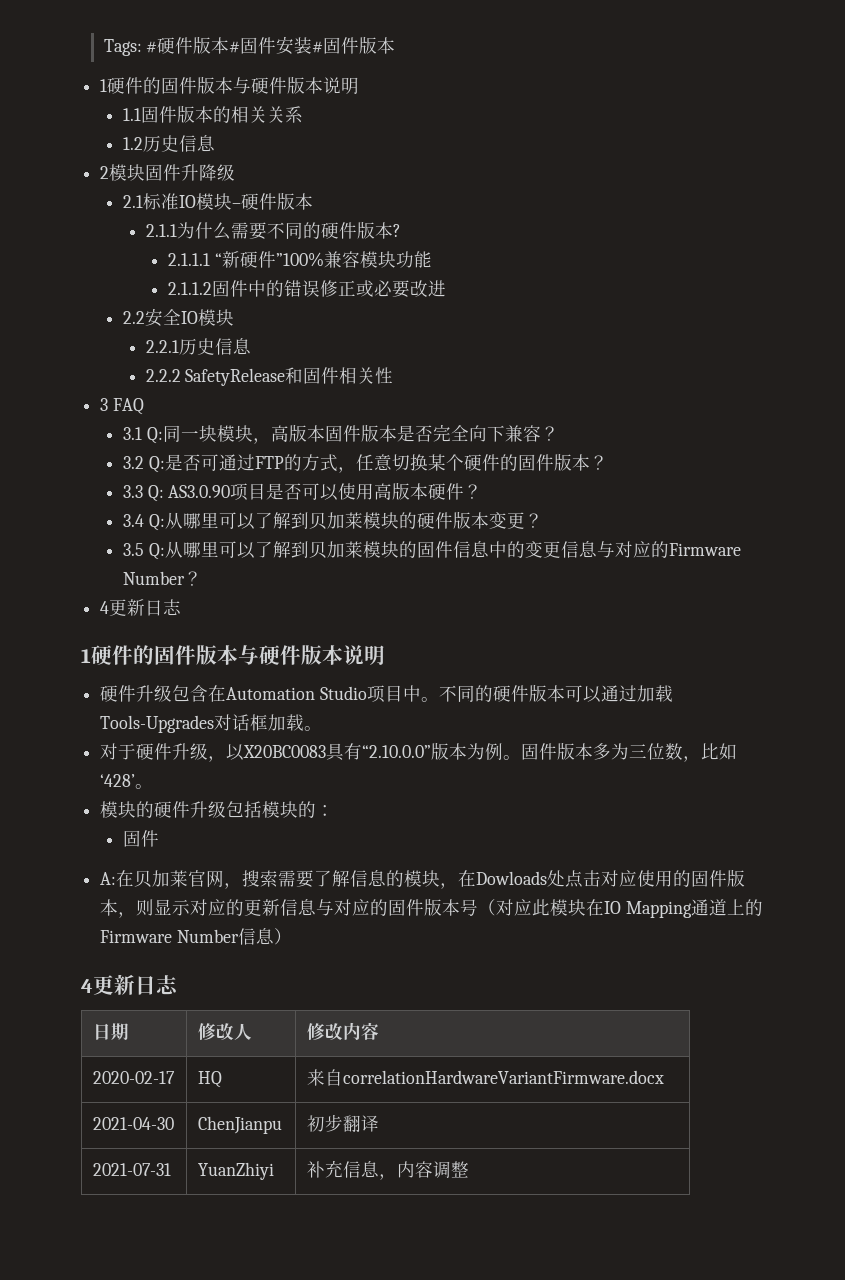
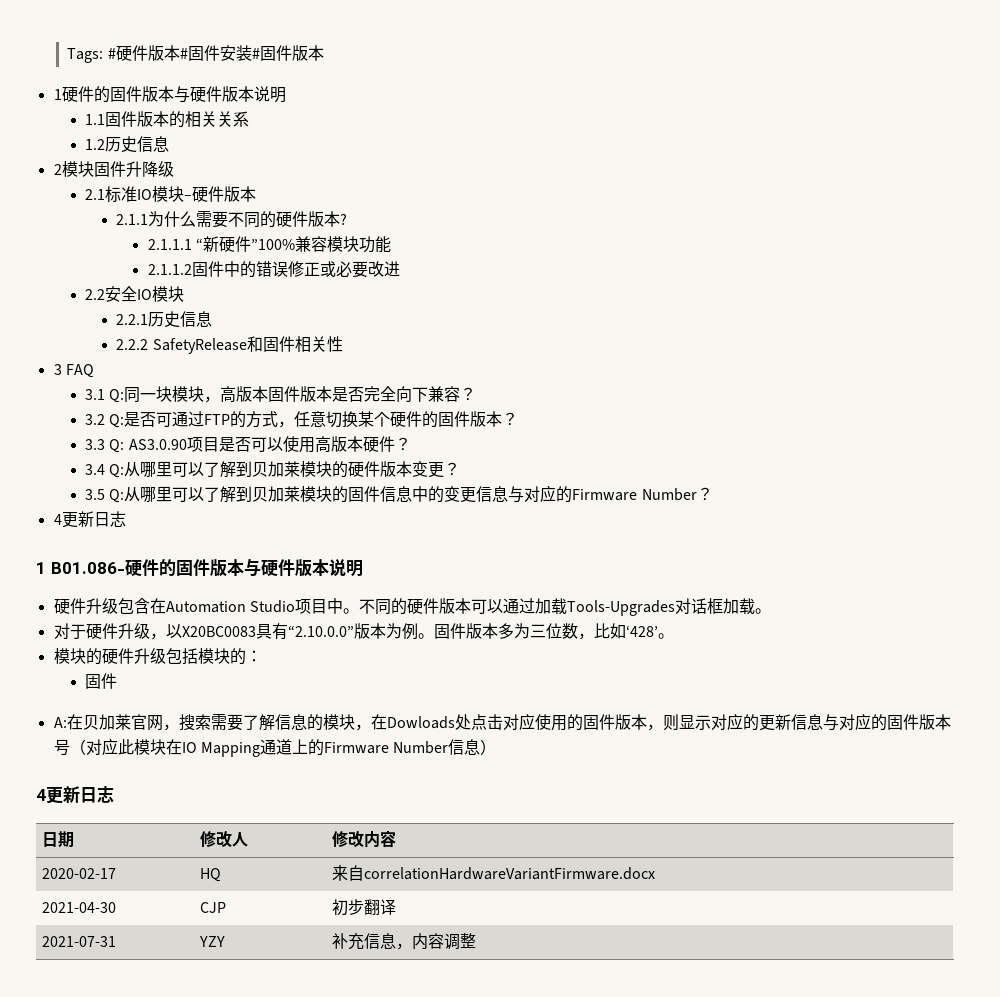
(91, 656) none -> [50,562,125,574] B01.086-
[197,1116,282,1134] ChenJianpu -> [200,902,227,913] CJP
[197,1162,274,1180] YuanZhiyi -> [199,936,226,947] YZY

